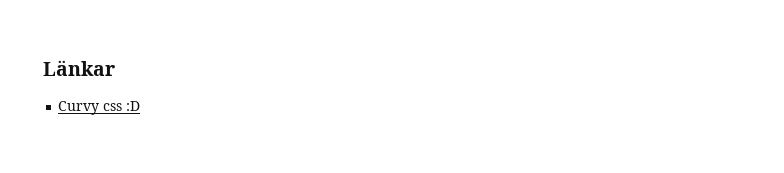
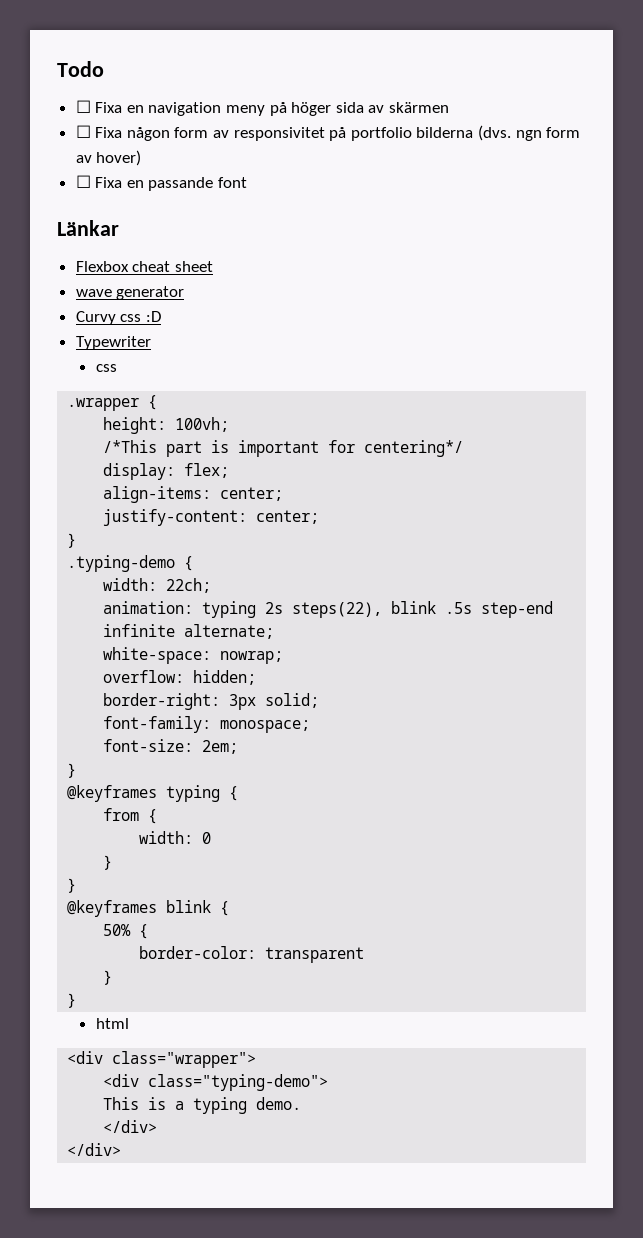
[43,60,115,76] [58,101,141,115] Länkar // Curvy css :D -> [57,61,104,77] [75,100,450,116] [75,125,581,141] [75,150,142,166] [75,175,248,191] [57,220,119,236] [75,261,213,272] [75,286,185,300] [75,311,161,325] [75,336,151,350] [95,364,117,372] [67,395,158,411] [103,417,230,434] [103,440,464,457] [103,463,230,480] [103,486,284,503] [103,509,320,526] [67,533,77,548] [67,555,194,572] [103,578,212,593] [103,601,554,618] [103,624,275,639] [103,647,284,664] [103,670,257,685] [103,693,320,710] [103,716,311,733] [103,739,239,754] [67,763,77,778] [67,785,239,802] [103,808,158,824] [139,831,212,844] [103,855,113,870] [67,878,77,893] [67,900,230,917] [103,924,149,939] [139,946,365,963] [103,970,113,985] [67,993,77,1008] [95,1018,129,1029] [67,1051,257,1068] [103,1074,329,1091] [103,1097,302,1114] [103,1120,158,1133] [67,1143,122,1156] Todo // ☐ Fixa en navigation meny på höger sida av skärmen // ☐ Fixa någon form av responsivitet på portfolio bilderna (dvs. ngn form av hover) // ☐ Fixa en passande font // Länkar // Flexbox cheat sheet // wave generator // Curvy css :D // Typewriter // css // .wrapper { // height: 100vh; // /*This part is important for centering*/ // display: flex; // align-items: center; // justify-content: center; // } // .typing-demo { // width: 22ch; // animation: typing 2s steps(22), blink .5s step-end infinite alternate; // white-space: nowrap; // overflow: hidden; // border-right: 3px solid; // font-family: monospace; // font-size: 2em; // } // @keyframes typing { // from { // width: 0 // } // } // @keyframes blink { // 50% { // border-color: transparent // } // } // html // <div class="wrapper"> // <div class="typing-demo"> // This is a typing demo. // </div> // </div>

